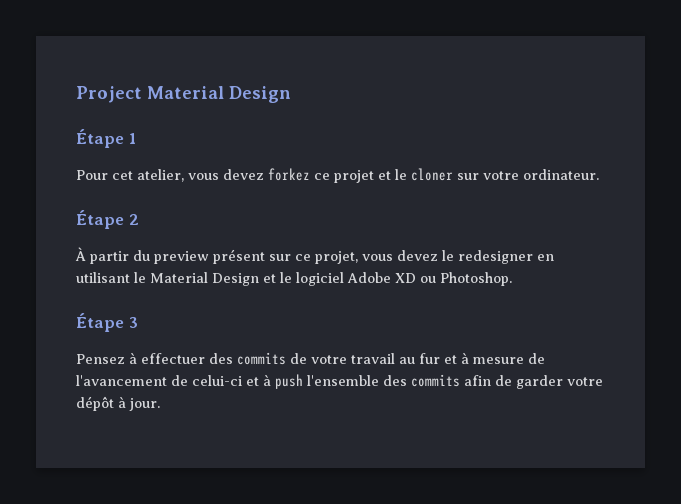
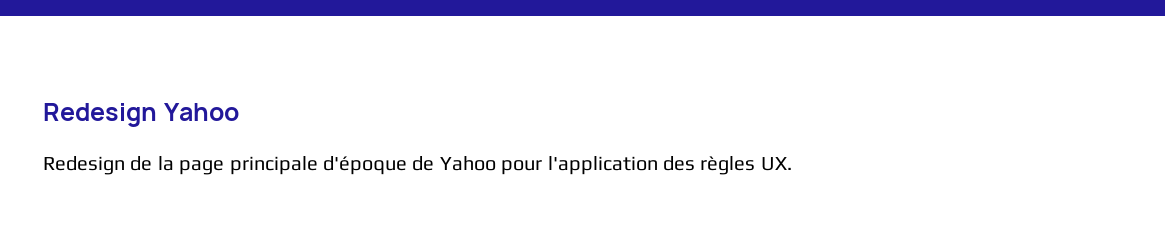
[76,86,291,103] [76,129,136,148] [76,168,599,183] [76,210,139,229] [75,247,554,264] [76,272,512,286] [76,313,138,332] [76,352,545,365] [76,374,603,389] [76,396,160,411] Project Material Design // Étape 1 // Pour cet atelier, vous devez forkez ce projet et le cloner sur votre ordinateur. // Étape 2 // À partir du preview présent sur ce projet, vous devez le redesigner en utilisant le Material Design et le logiciel Adobe XD ou Photoshop. // Étape 3 // Pensez à effectuer des commits de votre travail au fur et à mesure de l'avancement de celui-ci et à push l'ensemble des commits afin de garder votre dépôt à jour. -> [43,103,239,127] [43,156,792,175] Redesign Yahoo // Redesign de la page principale d'époque de Yahoo pour l'application des règles UX.

